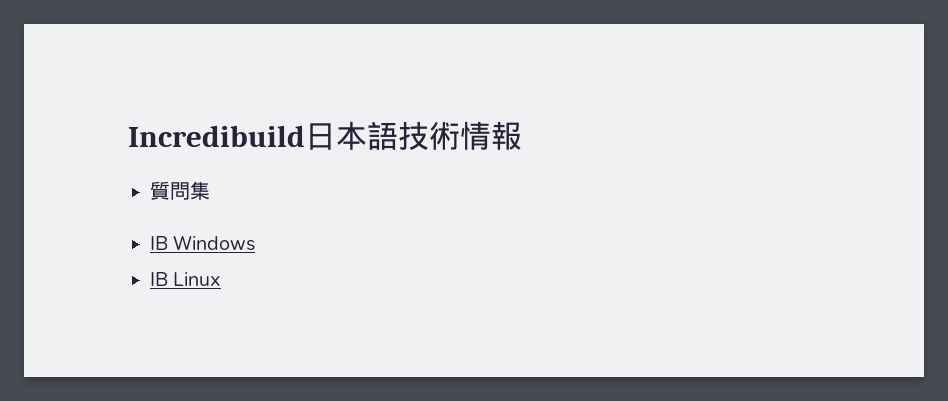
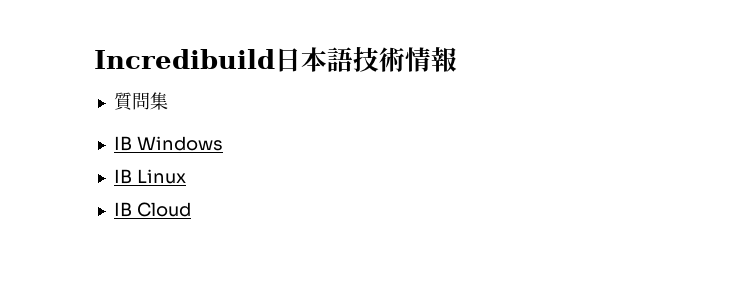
(222, 279) none -> [113,202,191,217] // IB Cloud

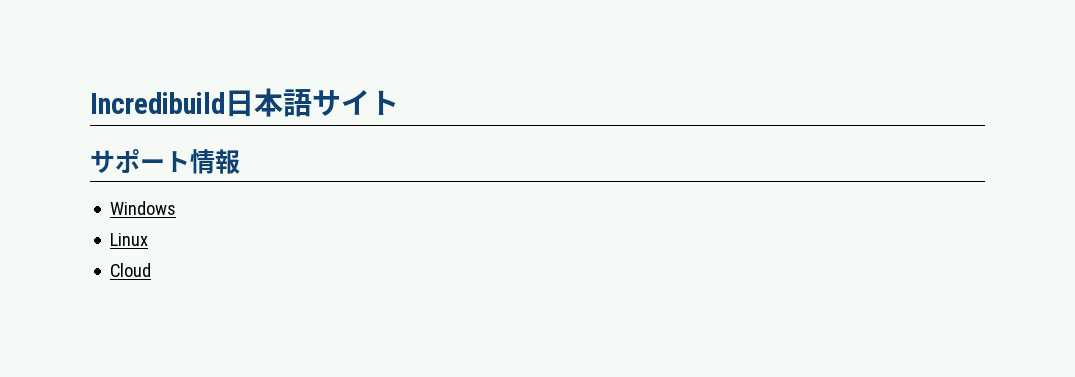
[353,46,405,72] 技術 -> [312,90,399,116] [90,149,190,174] サイト // サポート
[113,92,168,111] [113,136,132,151] 質問集 // IB -> (240, 161) none
[113,169,132,184] IB -> (177, 208) none
[113,202,132,217] IB -> (149, 239) none

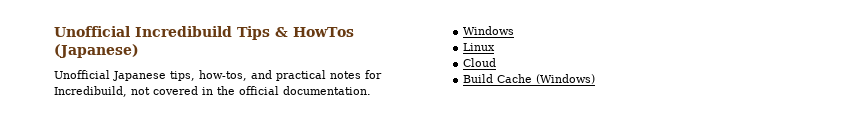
[90,88,399,117] [90,149,240,174] Incredibuild日本語サイト // サポート情報 -> [54,26,354,40] [54,44,139,58] [54,70,382,81] [54,86,371,97] Unofficial Incredibuild Tips & HowTos (Japanese) // Unofficial Japanese tips, how-tos, and practical notes for Incredibuild, not covered in the official documentation.
(152, 270) none -> [463,74,596,84] // Build Cache (Windows)

